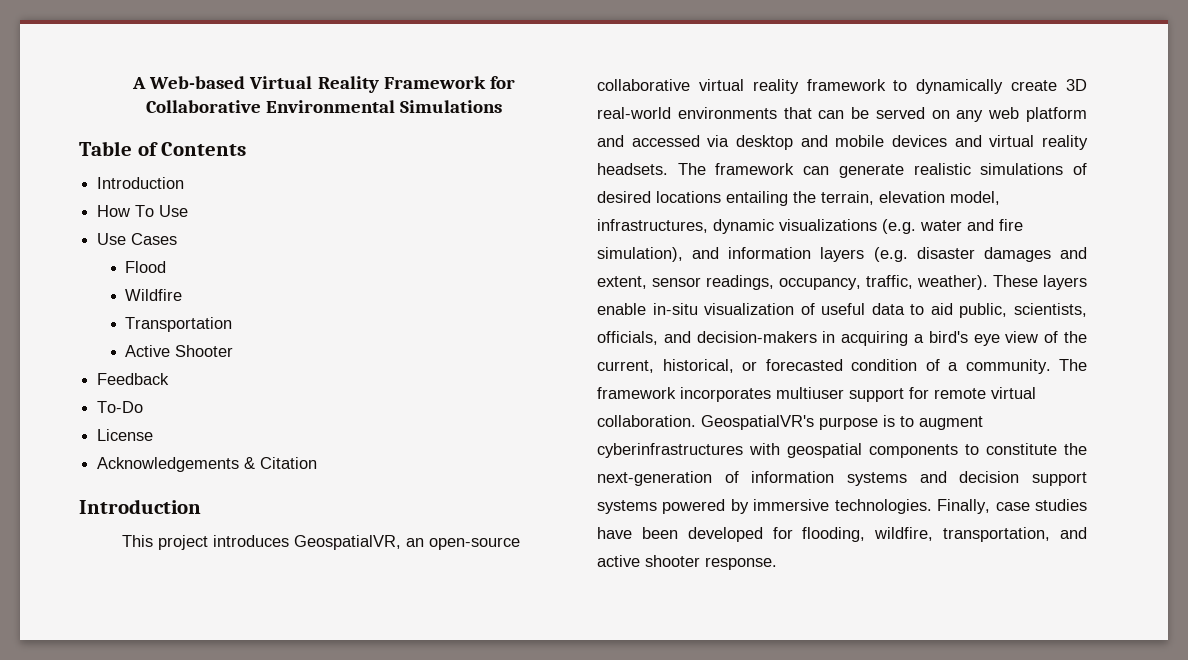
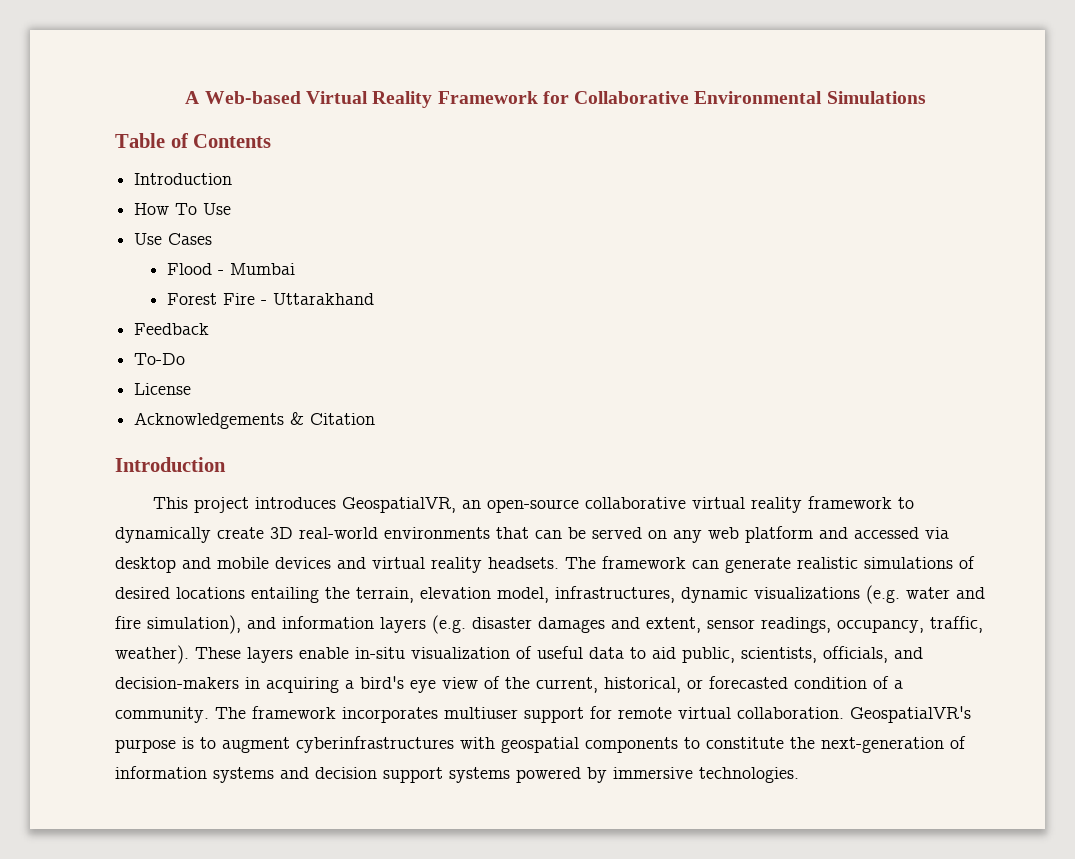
[125,289,183,301] [125,317,233,332] [125,345,234,357] // Wildfire // Transportation // Active Shooter -> [218,263,296,275] [167,293,375,305] - Mumbai // Forest Fire - Uttarakhand
[937,499,1087,514] [597,527,1087,542] [597,555,777,570] Finally, case studies have been developed for flooding, wildfire, transportation, and active shooter response. -> (799, 775) none

